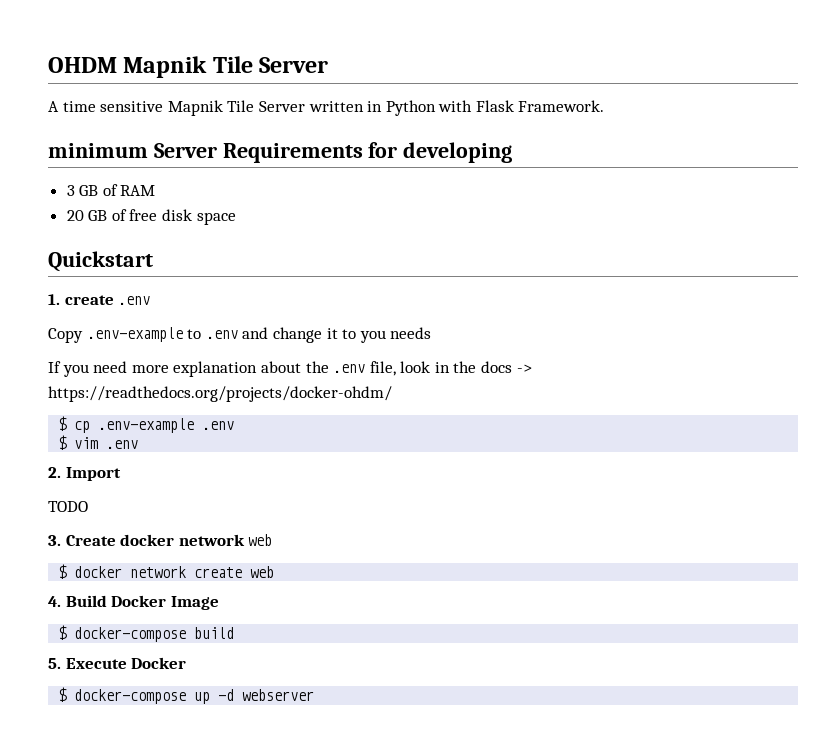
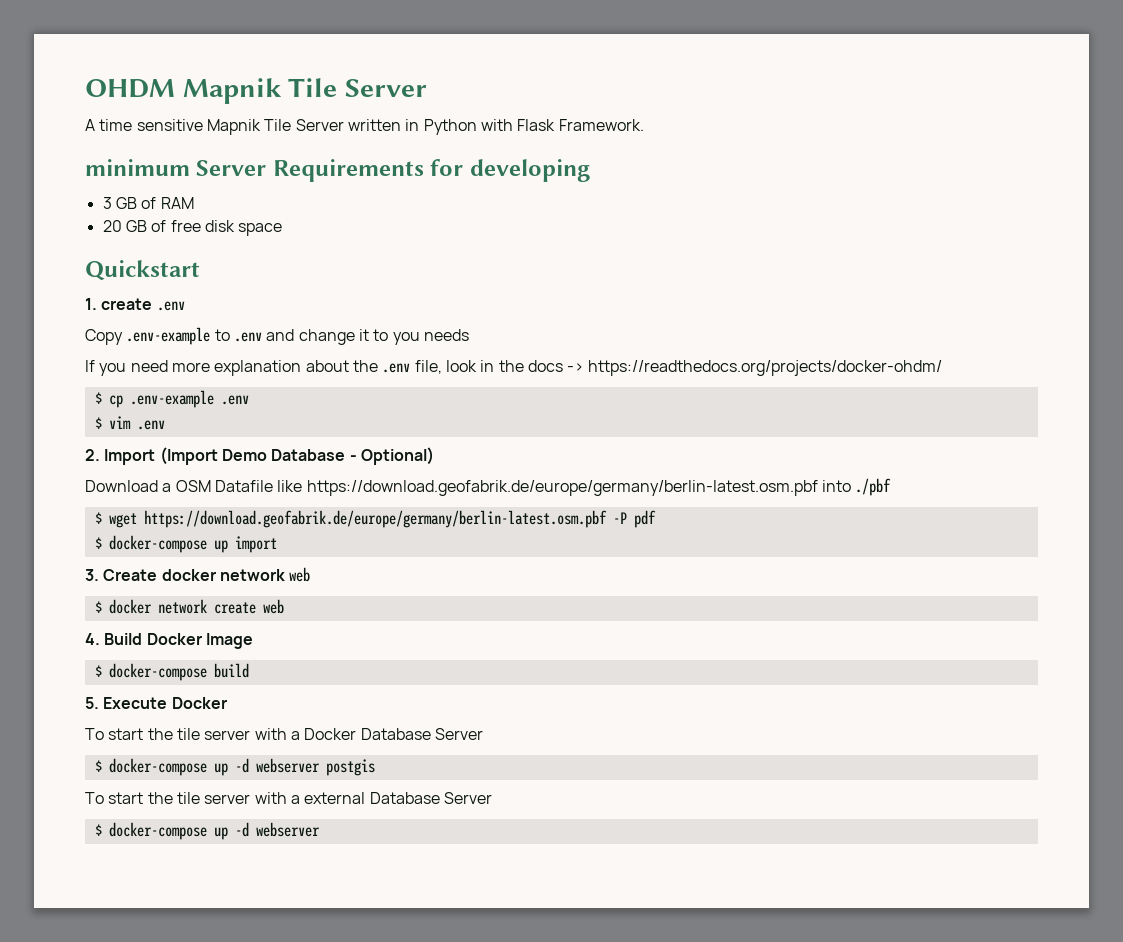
[48,501,88,512] // TODO -> [159,447,434,465] [85,478,892,496] [94,510,656,528] [94,535,277,553] (Import Demo Database - Optional) // Download a OSM Datafile like https://download.geofabrik.de/europe/germany/berlin-latest.osm.pbf into ./pbf // $ wget https://download.geofabrik.de/europe/germany/berlin-latest.osm.pbf -P pdf // $ docker-compose up import
(187, 663) none -> [85,728,483,740] [94,758,375,776] [85,792,492,804] // To start the tile server with a Docker Database Server // $ docker-compose up -d webserver postgis // To start the tile server with a external Database Server

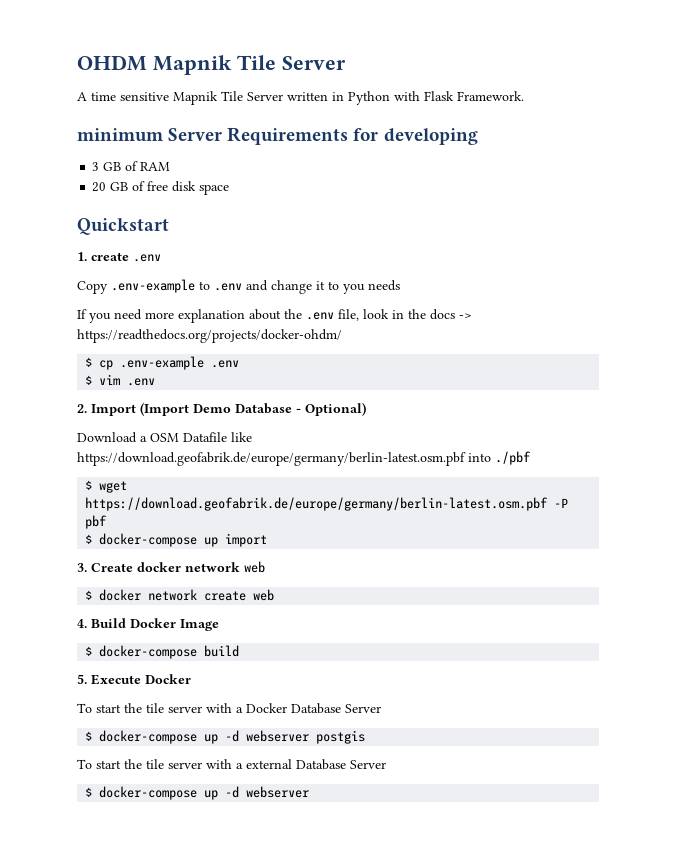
[633,510,656,528] pdf -> [85,515,108,529] pbf

